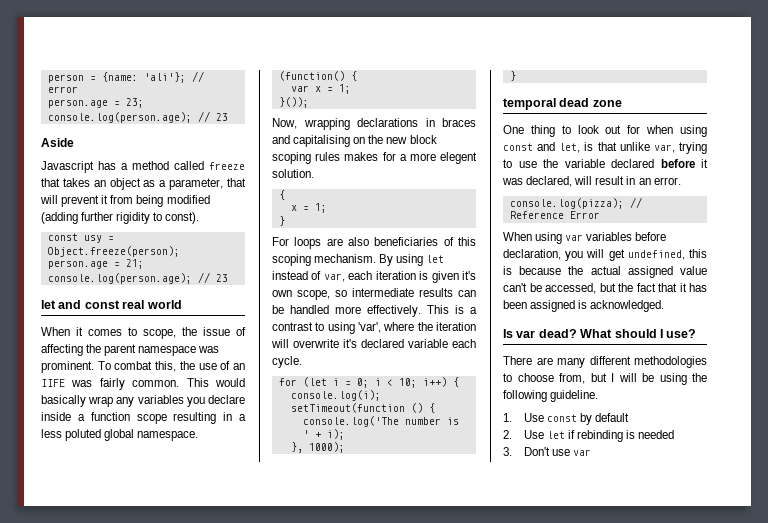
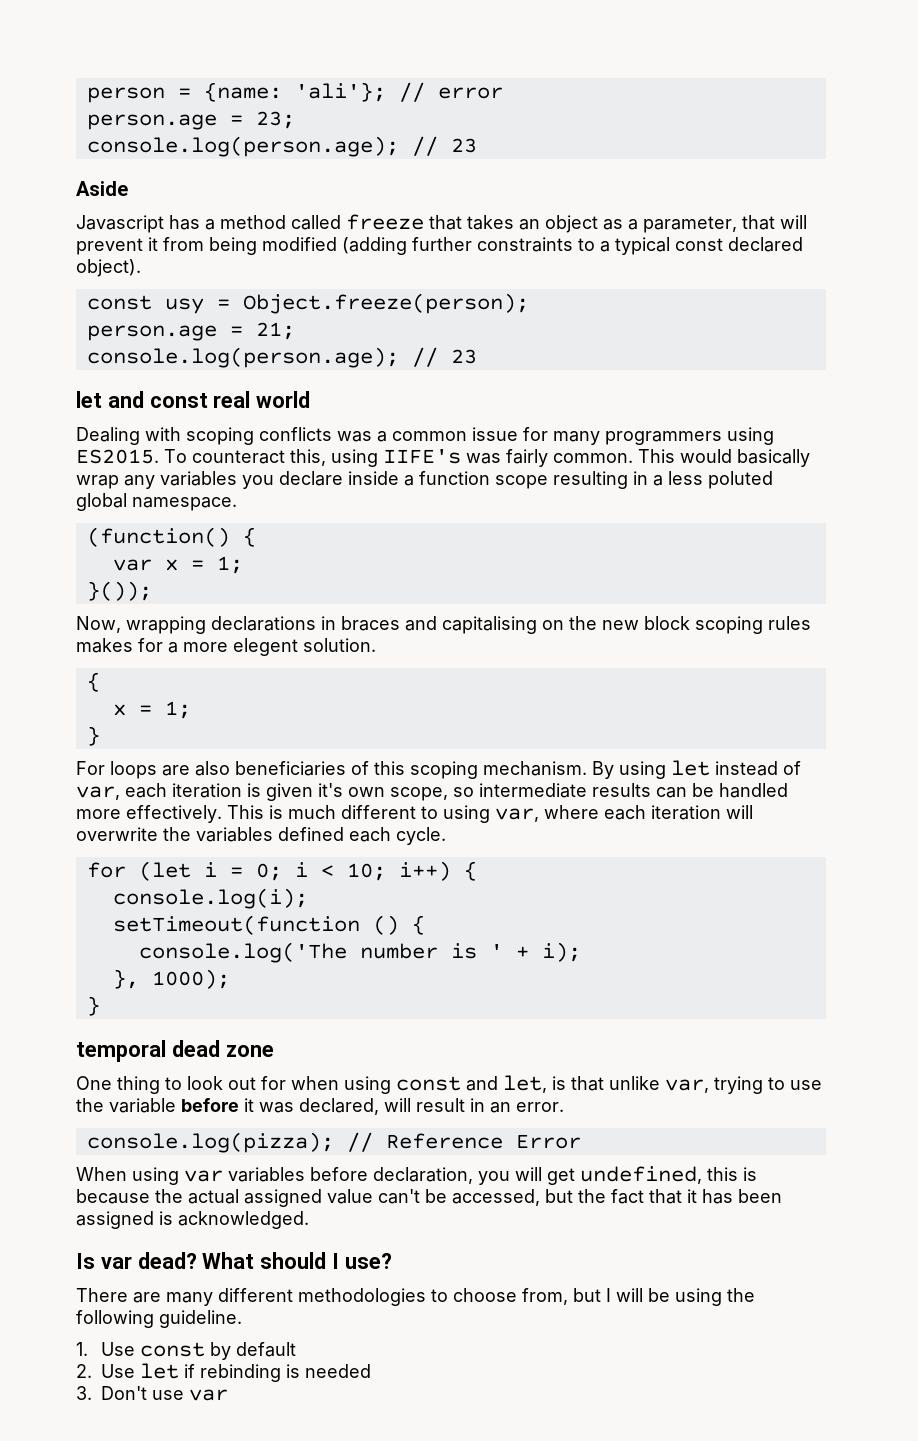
[116,212,200,224] rigidity to const). -> [477,237,803,255] [76,259,141,277] constraints to a typical const declared object).
[41,327,246,339] [41,344,220,356] [41,361,246,373] [41,379,65,387] When it comes to scope, the issue of affecting the parent namespace was prominent. To combat this, the use of an IIFE -> [76,427,774,445] [76,449,461,467] Dealing with scoping conflicts was a common issue for many programmers using ES2015. To counteract this, using IIFE's
[470,307,477,314] [272,322,476,334] [271,339,448,348] a contrast to using 'var', where the iteration will overwrite it's declared variable -> [288,805,753,823] [76,827,344,842] much different to using var, where each iteration will overwrite the variables defined
[611,159,654,168] declared -> (176, 1105) none

